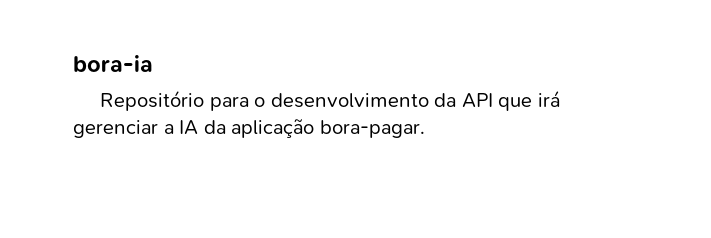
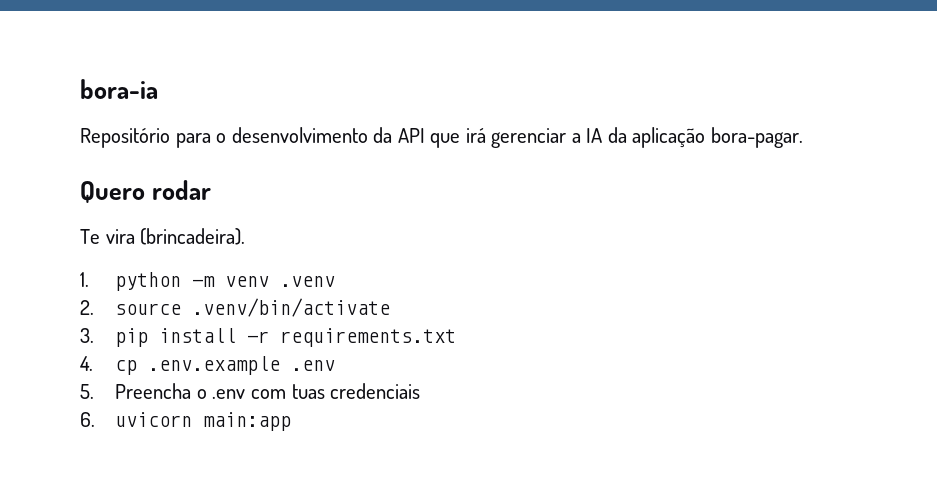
(425, 129) none -> [80,180,212,203] [80,228,246,245] [80,272,336,291] [80,298,391,317] [80,328,457,347] [80,356,336,375] [80,383,421,399] [80,412,292,431] // Quero rodar // Te vira (brincadeira). // 1. python -m venv .venv // 2. source .venv/bin/activate // 3. pip install -r requirements.txt // 4. cp .env.example .env // 5. Preencha o .env com tuas credenciais // 6. uvicorn main:app

